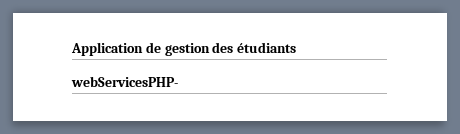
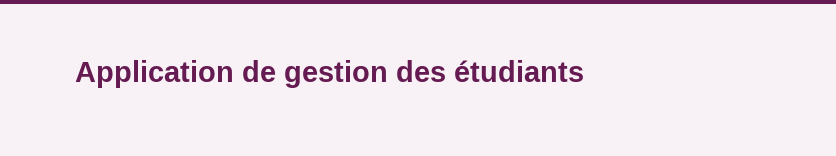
[71,76,178,87] // webServicesPHP- -> (584, 71) none

